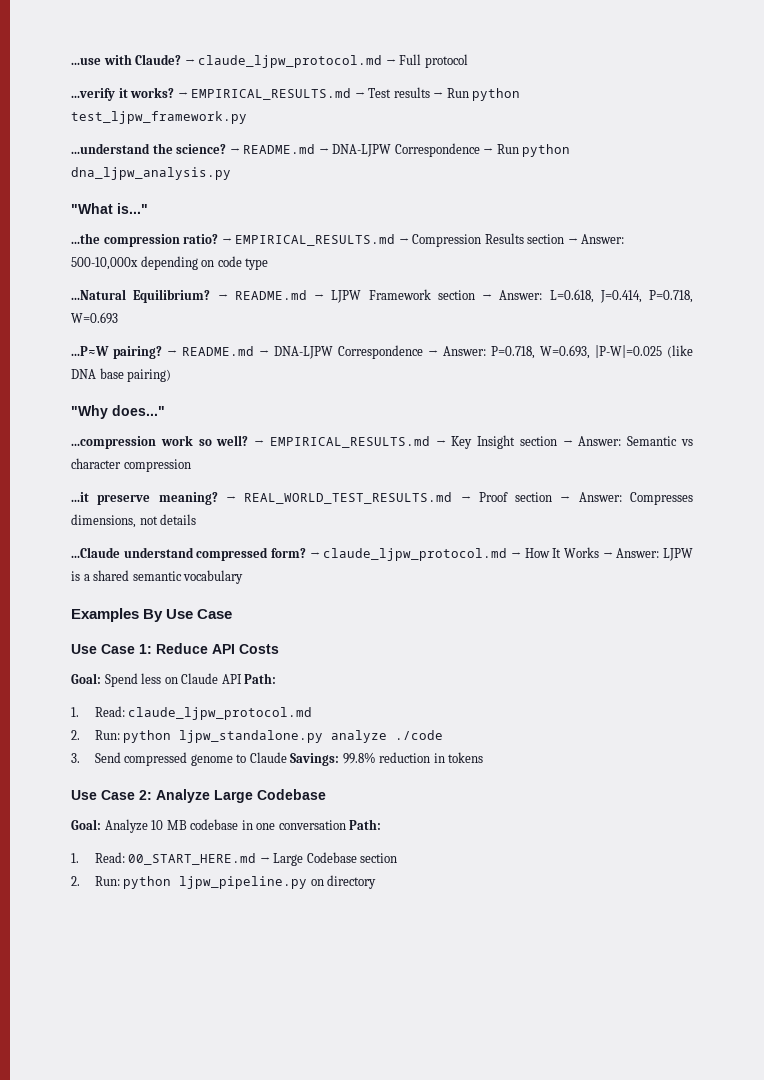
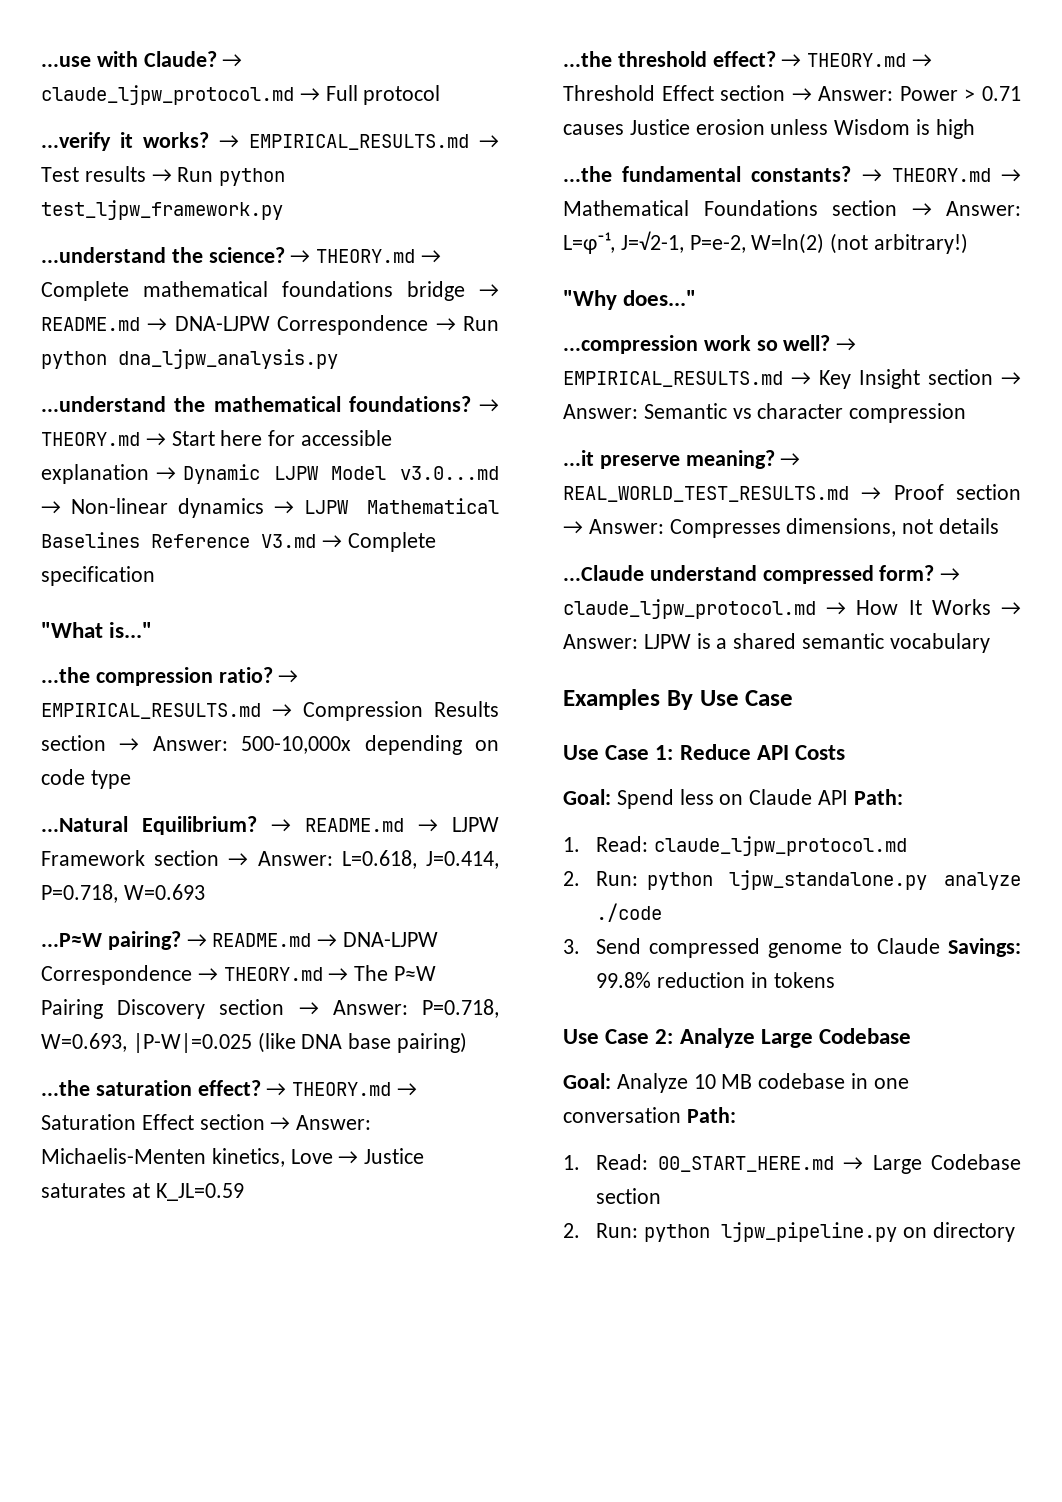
(240, 151) none -> [316,249,442,263] [41,281,499,301] THEORY.md → Complete mathematical foundations bridge →
(231, 173) none -> [41,396,499,412] [41,430,393,446] [41,464,499,484] [41,498,499,518] [41,532,436,552] [41,566,155,586] // ...understand the mathematical foundations? → THEORY.md → Start here for accessible explanation → Dynamic LJPW Model v3.0...md → Non-linear dynamics → LJPW Mathematical Baselines Reference V3.md → Complete specification
(438, 353) none -> [223,965,437,981] [41,999,319,1019] THEORY.md → The P≈W Pairing Discovery section →
(172, 375) none -> [41,1080,418,1096] [41,1114,372,1130] [41,1148,425,1167] [41,1183,244,1201] [563,51,933,67] [563,85,1021,101] [563,119,975,139] [563,166,1021,182] [563,200,1021,216] [563,231,969,254] // ...the saturation effect? → THEORY.md → Saturation Effect section → Answer: Michaelis-Menten kinetics, Love → Justice saturates at K_JL=0.59 // ...the threshold effect? → THEORY.md → Threshold Effect section → Answer: Power > 0.71 causes Justice erosion unless Wisdom is high // ...the fundamental constants? → THEORY.md → Mathematical Foundations section → Answer: L=φ⁻¹, J=√2-1, P=e-2, W=ln(2) (not arbitrary!)

